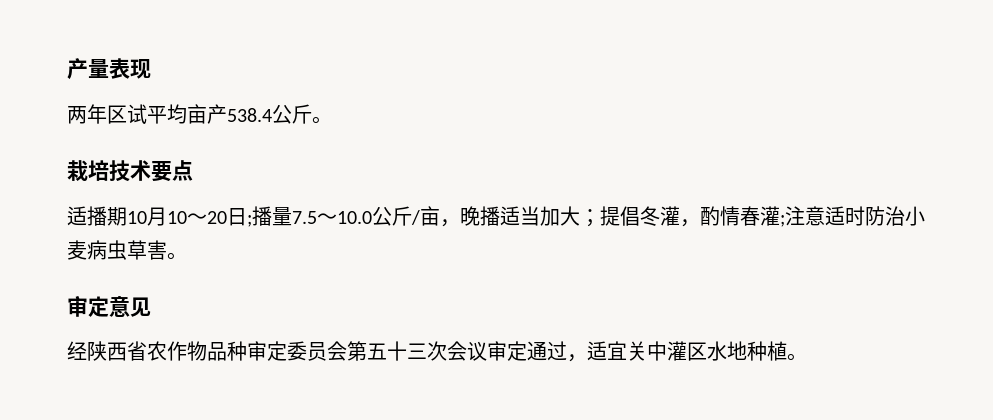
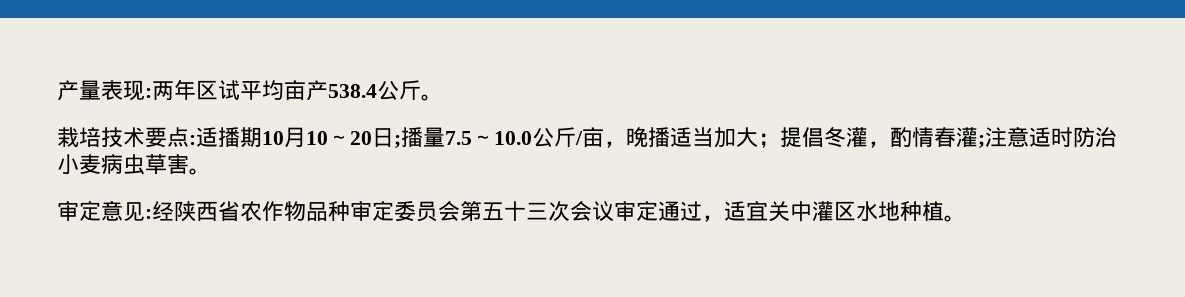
(151, 69) // -> [145,88,152,98] :
(193, 170) // -> [189,135,196,145] :
(151, 307) // -> [145,209,152,219] :

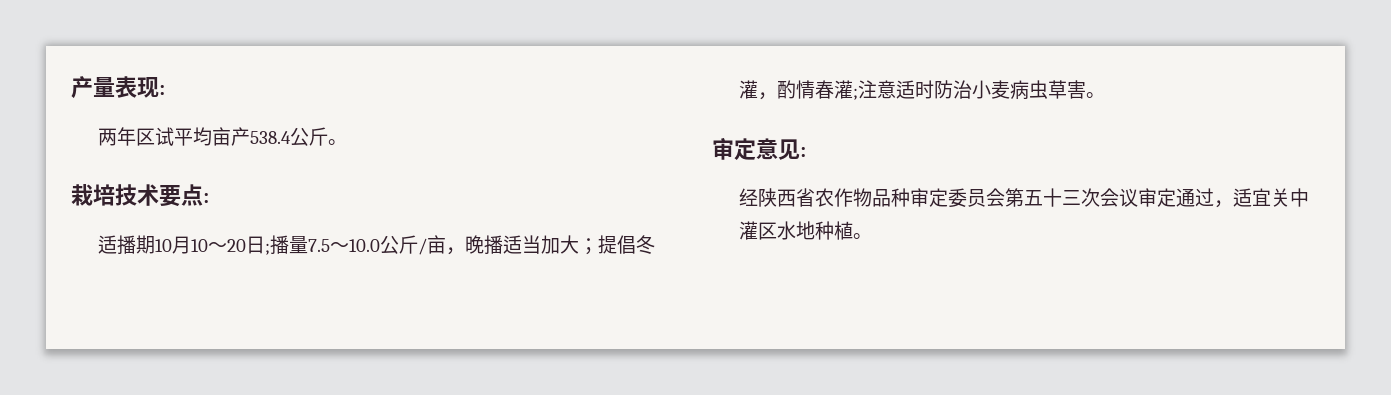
(152, 93) none -> (165, 90) //
(196, 140) none -> (209, 198) //
(152, 214) none -> (806, 152) //

